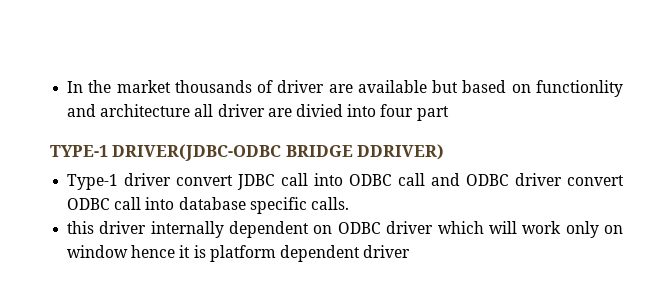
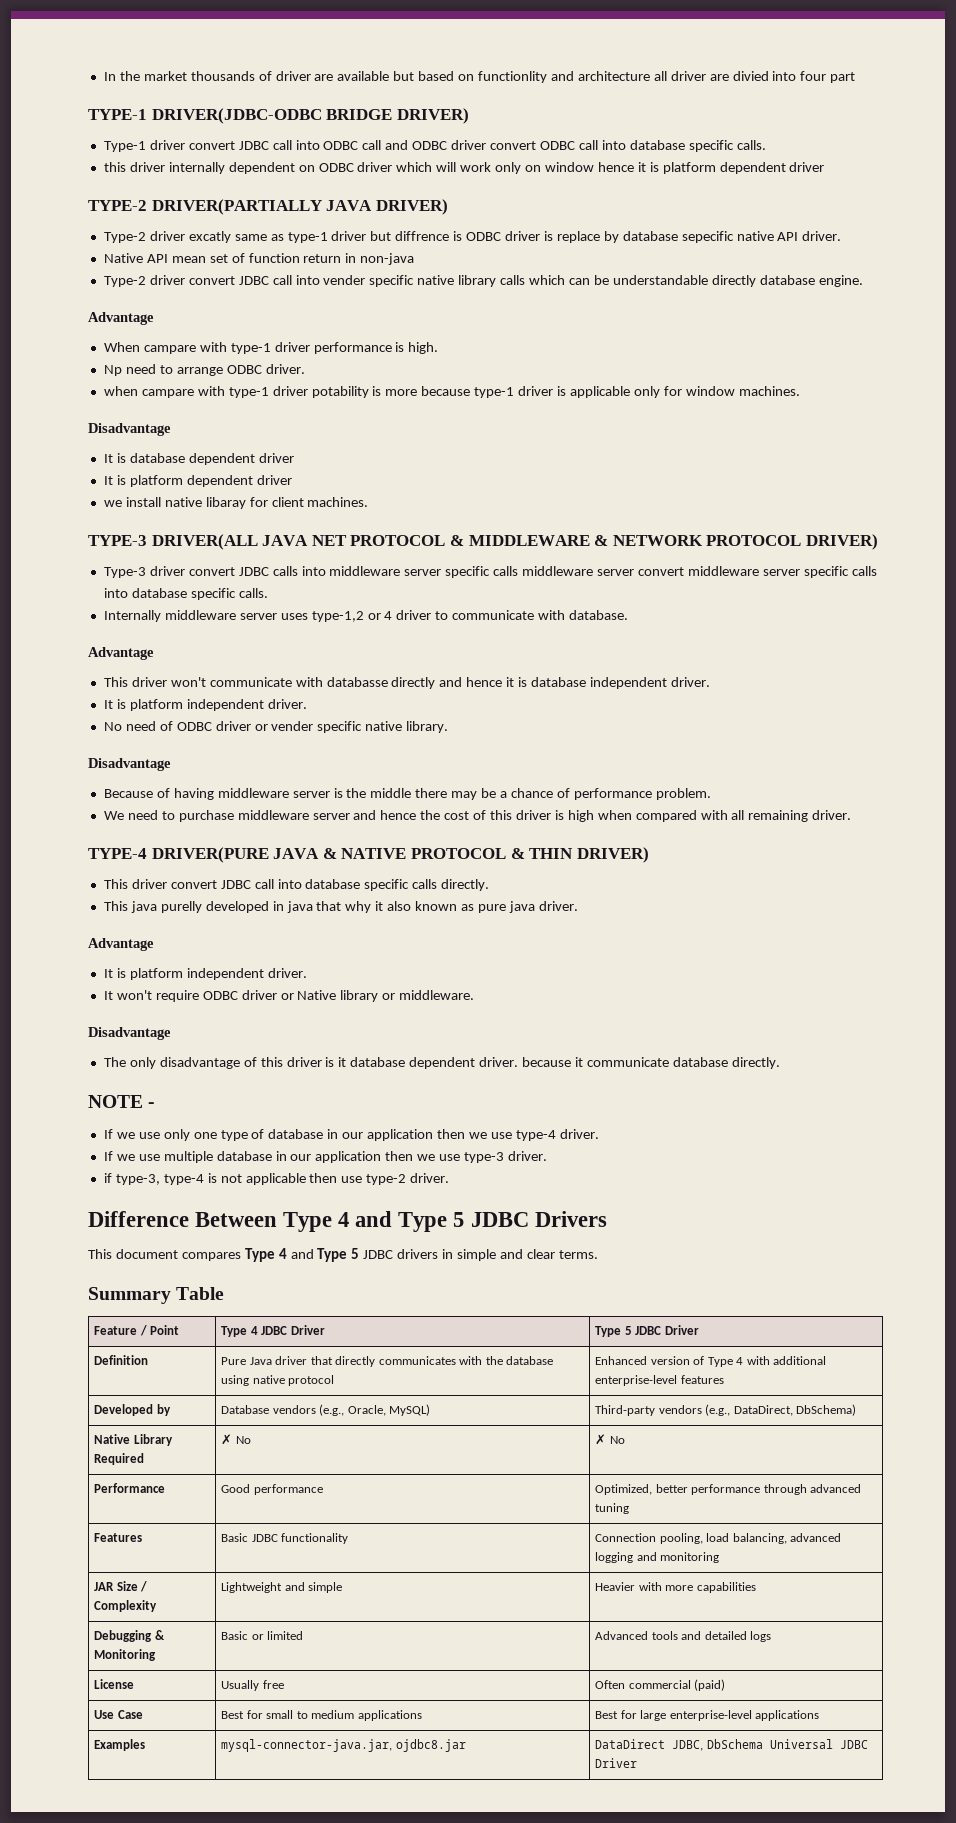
[357,144,445,160] DDRIVER) -> [396,108,469,124] DRIVER)
(411, 251) none -> [88,199,448,215] [103,231,842,243] [103,253,415,265] [103,275,863,287] [88,312,154,325] [103,342,439,354] [103,364,305,376] [103,386,800,398] [88,423,171,436] [103,453,294,465] [103,475,292,487] [103,497,369,509] [88,534,878,550] [103,566,877,578] [103,588,268,600] [103,610,629,622] [88,647,154,660] [103,677,710,689] [103,699,307,711] [103,721,449,733] [88,758,171,771] [103,788,711,800] [103,810,852,822] [88,847,649,863] [103,879,490,891] [103,901,578,913] [88,938,154,951] [103,968,307,980] [103,990,475,1002] [88,1027,171,1040] [103,1057,780,1069] [88,1095,156,1108] [103,1129,599,1141] [103,1151,547,1163] [103,1173,450,1185] [88,1211,607,1232] [88,1248,598,1262] [88,1287,225,1304] [94,1325,180,1336] [221,1325,325,1337] [595,1325,699,1337] [94,1355,149,1365] [221,1356,554,1367] [221,1375,335,1386] [595,1356,827,1367] [595,1375,724,1386] [94,1404,171,1416] [221,1404,431,1416] [595,1404,857,1416] [94,1434,173,1446] [94,1453,145,1465] [221,1434,251,1445] [595,1434,625,1445] [94,1483,166,1493] [221,1484,323,1495] [595,1484,862,1495] [595,1503,630,1514] [94,1533,143,1542] [221,1533,349,1544] [595,1533,842,1544] [595,1552,720,1563] [94,1581,148,1592] [94,1600,158,1612] [221,1582,343,1593] [595,1582,756,1593] [94,1630,165,1642] [94,1649,157,1661] [221,1631,304,1640] [595,1631,772,1642] [94,1679,135,1689] [221,1680,284,1691] [595,1679,726,1691] [94,1710,143,1719] [221,1710,422,1721] [595,1710,820,1721] [94,1739,146,1751] [221,1739,466,1752] [595,1739,868,1751] [595,1758,638,1768] // TYPE-2 DRIVER(PARTIALLY JAVA DRIVER) // Type-2 driver excatly same as type-1 driver but diffrence is ODBC driver is replace by database sepecific native API driver. // Native API mean set of function return in non-java // Type-2 driver convert JDBC call into vender specific native library calls which can be understandable directly database engine. // Advantage // When campare with type-1 driver performance is high. // Np need to arrange ODBC driver. // when campare with type-1 driver potability is more because type-1 driver is applicable only for window machines. // Disadvantage // It is database dependent driver // It is platform dependent driver // we install native libaray for client machines. // TYPE-3 DRIVER(ALL JAVA NET PROTOCOL & MIDDLEWARE & NETWORK PROTOCOL DRIVER) // Type-3 driver convert JDBC calls into middleware server specific calls middleware server convert middleware server specific calls into database specific calls. // Internally middleware server uses type-1,2 or 4 driver to communicate with database. // Advantage // This driver won't communicate with databasse directly and hence it is database independent driver. // It is platform independent driver. // No need of ODBC driver or vender specific native library. // Disadvantage // Because of having middleware server is the middle there may be a chance of performance problem. // We need to purchase middleware server and hence the cost of this driver is high when compared with all remaining driver. // TYPE-4 DRIVER(PURE JAVA & NATIVE PROTOCOL & THIN DRIVER) // This driver convert JDBC call into database specific calls directly. // This java purelly developed in java that why it also known as pure java driver. // Advantage // It is platform independent driver. // It won't require ODBC driver or Native library or middleware. // Disadvantage // The only disadvantage of this driver is it database dependent driver. because it communicate database directly. // NOTE - // If we use only one type of database in our application then we use type-4 driver. // If we use multiple database in our application then we use type-3 driver. // if type-3, type-4 is not applicable then use type-2 driver. // Difference Between Type 4 and Type 5 JDBC Drivers // This document compares Type 4 and Type 5 JDBC drivers in simple and clear terms. // Summary Table // Feature / Point | Type 4 JDBC Driver | Type 5 JDBC Driver // Definition | Pure Java driver that directly communicates with the database using native protocol | Enhanced version of Type 4 with additional enterprise-level features // Developed by | Database vendors (e.g., Oracle, MySQL) | Third-party vendors (e.g., DataDirect, DbSchema) // Native Library Required | ✗ No | ✗ No // Performance | Good performance | Optimized, better performance through advanced tuning // Features | Basic JDBC functionality | Connection pooling, load balancing, advanced logging and monitoring // JAR Size / Complexity | Lightweight and simple | Heavier with more capabilities // Debugging & Monitoring | Basic or limited | Advanced tools and detailed logs // License | Usually free | Often commercial (paid) // Use Case | Best for small to medium applications | Best for large enterprise-level applications // Examples | mysql-connector-java.jar, ojdbc8.jar | DataDirect JDBC, DbSchema Universal JDBC Driver

